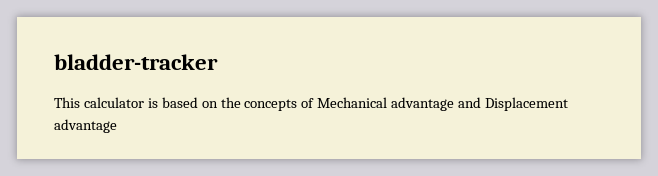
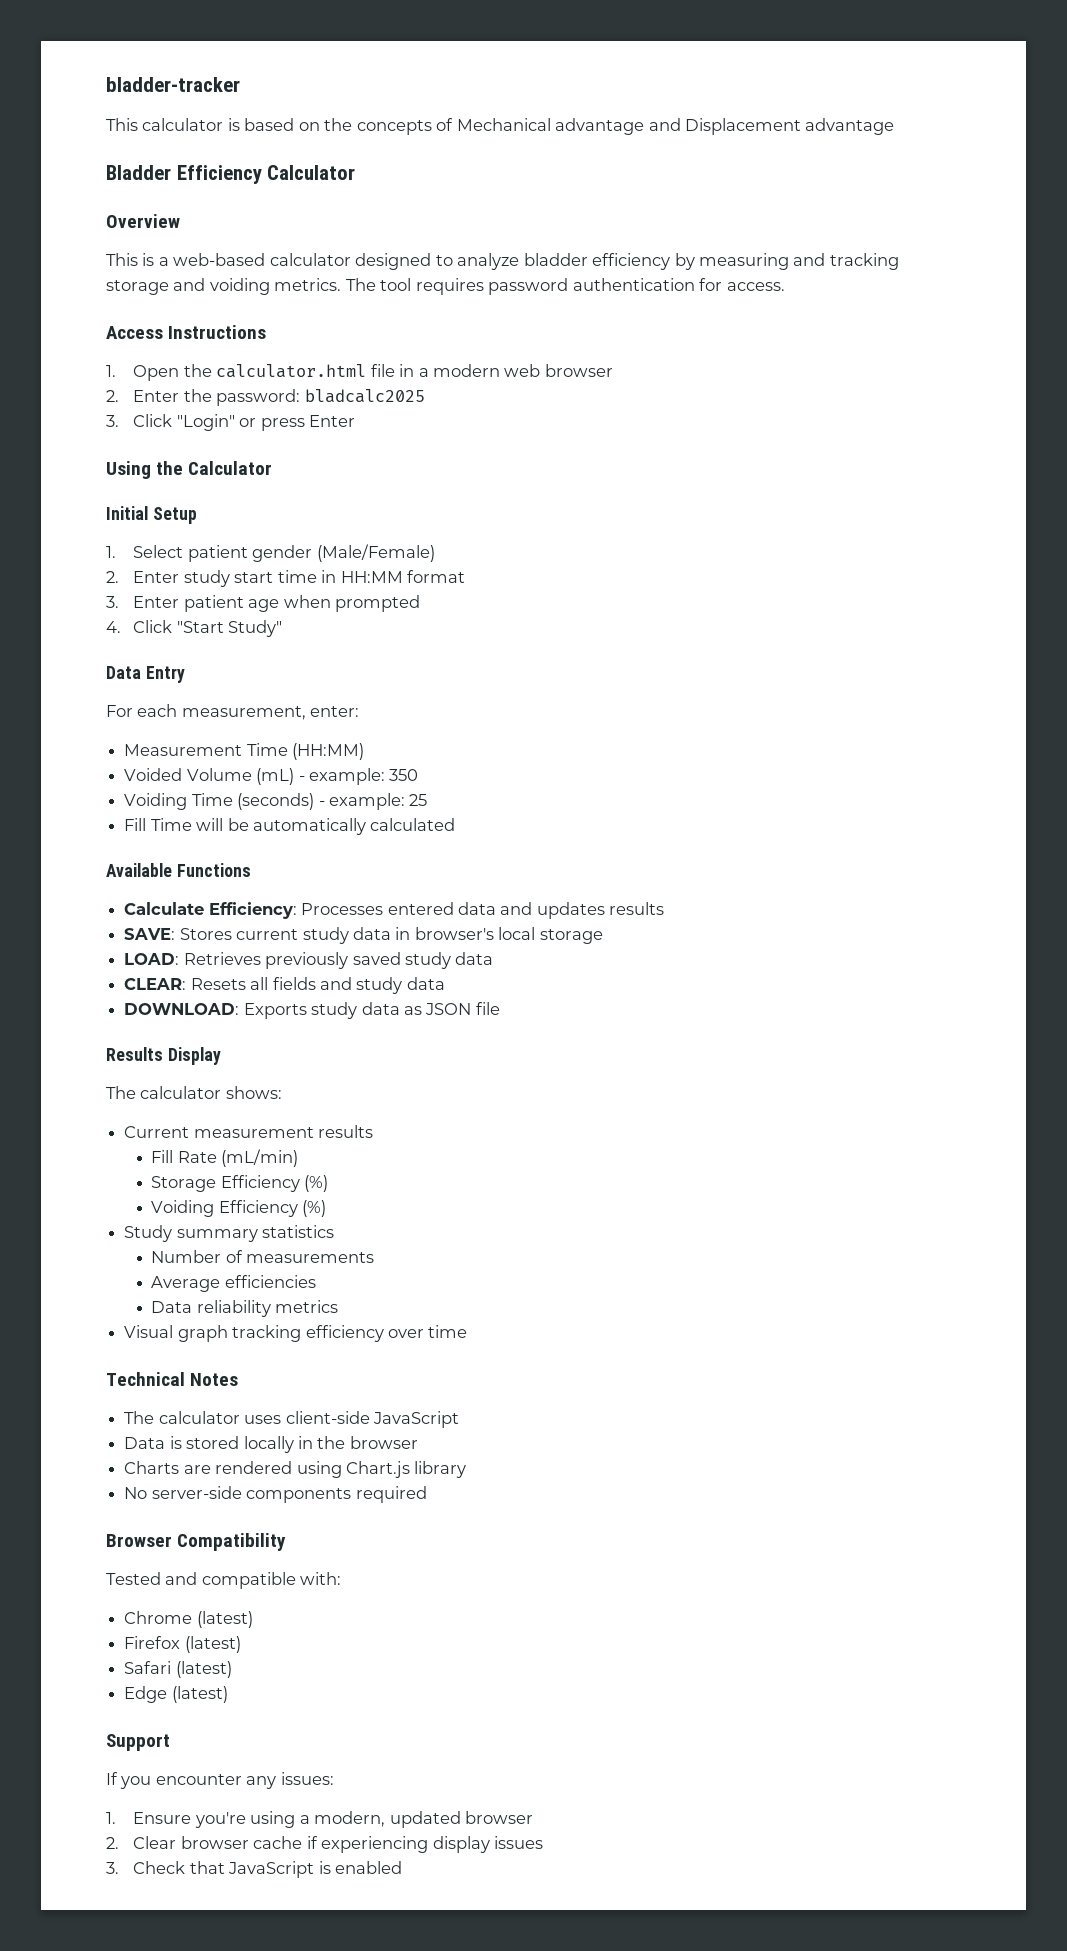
(117, 126) none -> [106,165,356,184] [106,214,180,228] [106,253,899,270] [106,278,785,295] [106,325,267,339] [106,364,613,381] [106,389,425,406] [106,414,356,431] [106,461,273,479] [106,506,197,524] [106,544,435,562] [106,570,465,587] [106,595,421,612] [106,620,283,637] [106,666,185,683] [106,704,360,720] [124,743,365,760] [124,768,419,785] [124,793,428,810] [124,818,456,835] [106,863,251,877] [124,902,665,919] [124,927,603,944] [124,952,494,969] [124,977,445,994] [124,1002,500,1019] [106,1047,221,1065] [106,1086,282,1099] [124,1125,374,1138] [151,1149,299,1167] [151,1175,329,1192] [151,1200,327,1217] [124,1225,335,1242] [151,1250,375,1263] [151,1275,316,1292] [151,1300,339,1317] [124,1325,468,1342] [106,1372,239,1386] [124,1411,459,1428] [124,1436,418,1453] [124,1461,467,1478] [124,1486,427,1503] [106,1533,287,1551] [106,1572,342,1589] [124,1611,253,1628] [124,1636,241,1653] [124,1661,232,1678] [124,1686,228,1703] [106,1734,170,1751] [106,1772,334,1789] [106,1811,533,1828] [106,1836,543,1853] [106,1861,403,1878] // Bladder Efficiency Calculator // Overview // This is a web-based calculator designed to analyze bladder efficiency by measuring and tracking storage and voiding metrics. The tool requires password authentication for access. // Access Instructions // 1. Open the calculator.html file in a modern web browser // 2. Enter the password: bladcalc2025 // 3. Click "Login" or press Enter // Using the Calculator // Initial Setup // 1. Select patient gender (Male/Female) // 2. Enter study start time in HH:MM format // 3. Enter patient age when prompted // 4. Click "Start Study" // Data Entry // For each measurement, enter: // Measurement Time (HH:MM) // Voided Volume (mL) - example: 350 // Voiding Time (seconds) - example: 25 // Fill Time will be automatically calculated // Available Functions // Calculate Efficiency: Processes entered data and updates results // SAVE: Stores current study data in browser's local storage // LOAD: Retrieves previously saved study data // CLEAR: Resets all fields and study data // DOWNLOAD: Exports study data as JSON file // Results Display // The calculator shows: // Current measurement results // Fill Rate (mL/min) // Storage Efficiency (%) // Voiding Efficiency (%) // Study summary statistics // Number of measurements // Average efficiencies // Data reliability metrics // Visual graph tracking efficiency over time // Technical Notes // The calculator uses client-side JavaScript // Data is stored locally in the browser // Charts are rendered using Chart.js library // No server-side components required // Browser Compatibility // Tested and compatible with: // Chrome (latest) // Firefox (latest) // Safari (latest) // Edge (latest) // Support // If you encounter any issues: // 1. Ensure you're using a modern, updated browser // 2. Clear browser cache if experiencing display issues // 3. Check that JavaScript is enabled

